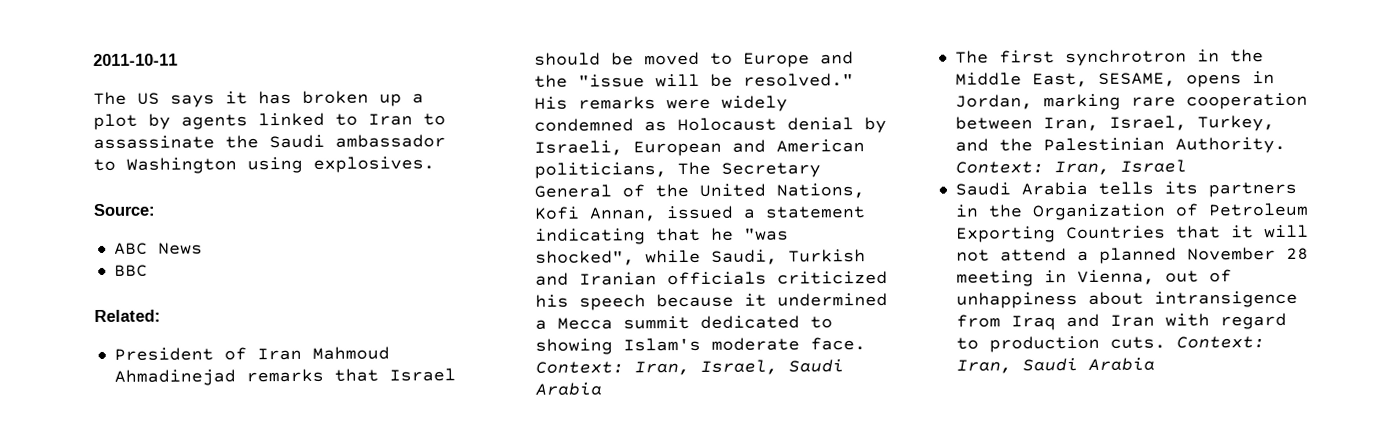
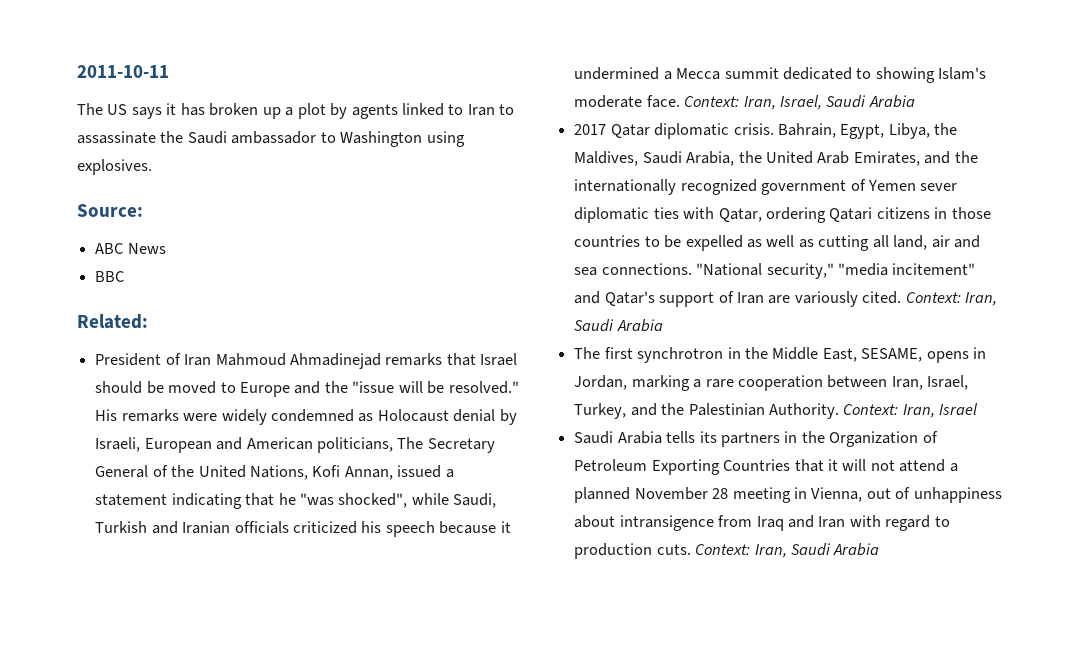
(602, 389) none -> [574,123,958,139] [574,151,978,166] [574,179,958,195] [574,207,991,223] [574,235,981,251] [574,263,976,279] [574,291,998,307] [574,319,663,332] // 2017 Qatar diplomatic crisis. Bahrain, Egypt, Libya, the Maldives, Saudi Arabia, the United Arab Emirates, and the internationally recognized government of Yemen sever diplomatic ties with Qatar, ordering Qatari citizens in those countries to be expelled as well as cutting all land, air and sea connections. "National security," "media incitement" and Qatar's support of Iran are variously cited. Context: Iran, Saudi Arabia
(1121, 102) none -> [693,379,702,388] a

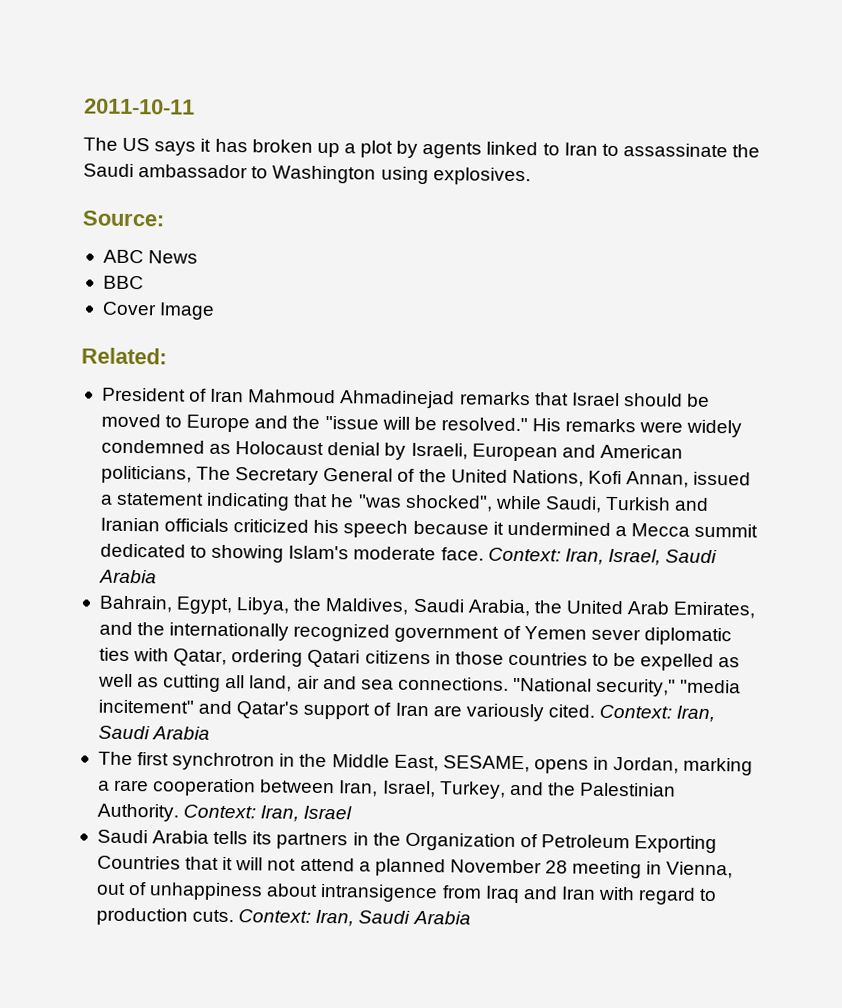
(125, 276) none -> [101,301,216,320] // Cover Image
[574,123,774,139] 2017 Qatar diplomatic crisis. -> (157, 576) none

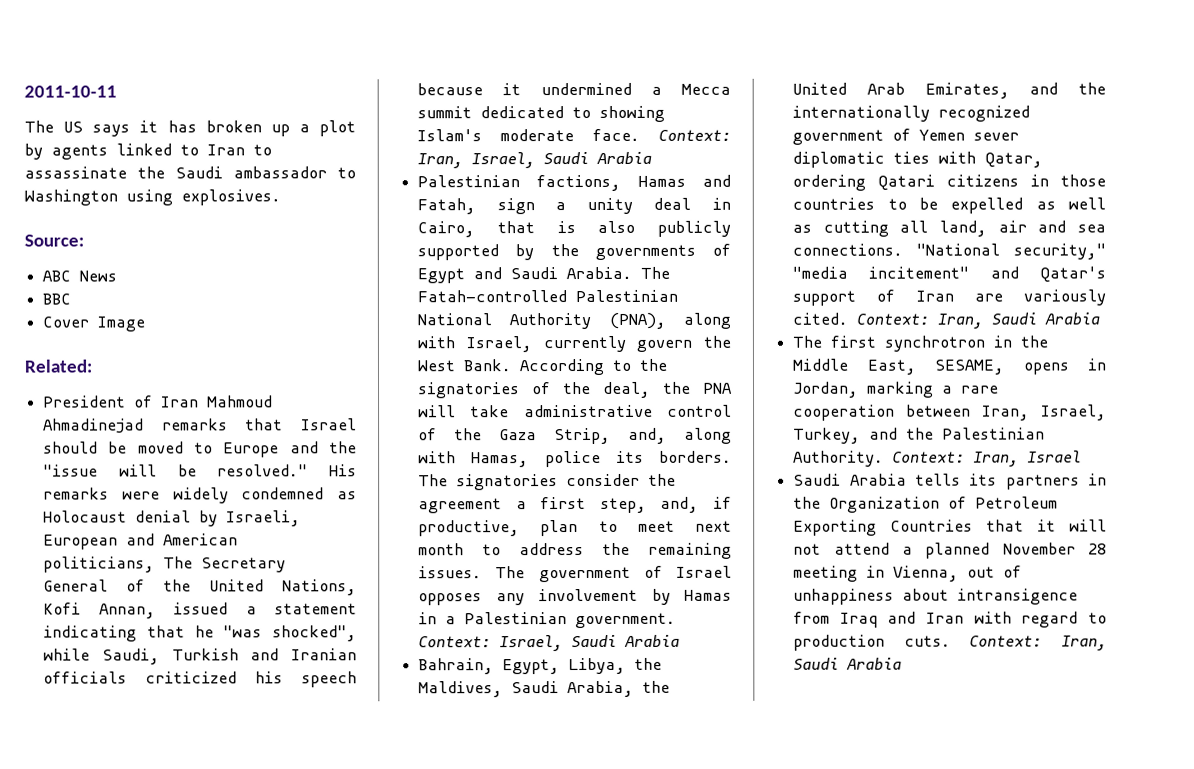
(157, 576) none -> [417,174,731,192] [417,197,731,215] [417,220,731,238] [417,243,731,261] [417,266,671,284] [417,289,679,303] [417,312,731,330] [417,335,731,353] [417,358,668,376] [417,381,733,399] [418,404,732,418] [418,427,732,445] [418,450,732,468] [418,473,677,491] [418,496,732,514] [418,520,732,537] [418,542,732,559] [418,565,732,583] [418,588,732,606] [418,612,677,629] [418,634,681,652] // Palestinian factions, Hamas and Fatah, sign a unity deal in Cairo, that is also publicly supported by the governments of Egypt and Saudi Arabia. The Fatah-controlled Palestinian National Authority (PNA), along with Israel, currently govern the West Bank. According to the signatories of the deal, the PNA will take administrative control of the Gaza Strip, and, along with Hamas, police its borders. The signatories consider the agreement a first step, and, if productive, plan to meet next month to address the remaining issues. The government of Israel opposes any involvement by Hamas in a Palestinian government. Context: Israel, Saudi Arabia

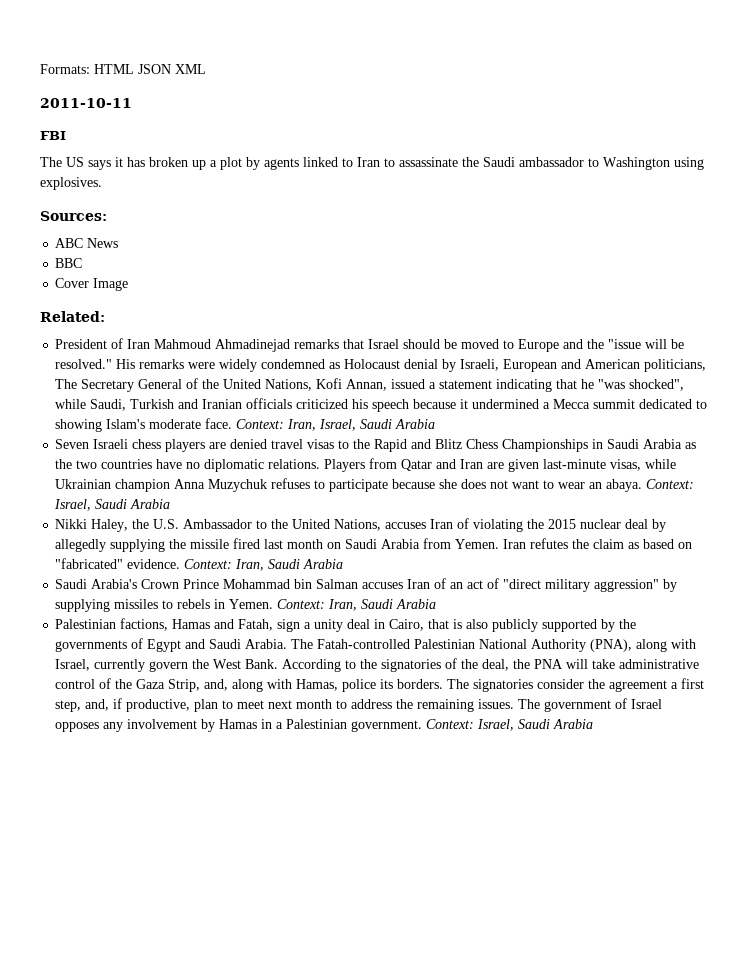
(24, 91) none -> [40,64,206,74] Formats: HTML JSON XML //
(117, 91) none -> [40,131,66,140] // FBI
[24,234,84,247] Source: -> [40,211,107,221] Sources:
(653, 158) none -> [55,439,697,452] [55,458,677,472] [55,478,695,492] [54,499,171,511] [55,518,667,532] [55,538,693,552] [55,558,344,571] [55,578,678,592] [55,599,437,612] // Seven Israeli chess players are denied travel visas to the Rapid and Blitz Chess Championships in Saudi Arabia as the two countries have no diplomatic relations. Players from Qatar and Iran are given last-minute visas, while Ukrainian champion Anna Muzychuk refuses to participate because she does not want to wear an abaya. Context: Israel, Saudi Arabia // Nikki Haley, the U.S. Ambassador to the United Nations, accuses Iran of violating the 2015 nuclear deal by allegedly supplying the missile fired last month on Saudi Arabia from Yemen. Iran refutes the claim as based on "fabricated" evidence. Context: Iran, Saudi Arabia // Saudi Arabia's Crown Prince Mohammad bin Salman accuses Iran of an act of "direct military aggression" by supplying missiles to rebels in Yemen. Context: Iran, Saudi Arabia
[418,657,663,675] [418,680,671,698] [792,82,1106,99] [792,105,1031,122] [792,128,1020,145] [792,151,1044,168] [792,174,1106,191] [792,197,1106,214] [792,220,1106,237] [792,243,1106,260] [792,266,1106,283] [792,289,1106,306] [792,312,1101,329] [792,335,1049,352] [792,358,1106,375] [792,381,1000,398] [793,404,1107,421] [793,427,1046,444] [793,450,1083,467] [793,473,1107,490] [793,496,1059,513] [793,519,1107,536] [793,542,1107,559] [793,565,1023,582] [793,588,1079,605] [793,611,1107,628] [793,634,1107,651] [793,657,903,670] // Bahrain, Egypt, Libya, the Maldives, Saudi Arabia, the United Arab Emirates, and the internationally recognized government of Yemen sever diplomatic ties with Qatar, ordering Qatari citizens in those countries to be expelled as well as cutting all land, air and sea connections. "National security," "media incitement" and Qatar's support of Iran are variously cited. Context: Iran, Saudi Arabia // The first synchrotron in the Middle East, SESAME, opens in Jordan, marking a rare cooperation between Iran, Israel, Turkey, and the Palestinian Authority. Context: Iran, Israel // Saudi Arabia tells its partners in the Organization of Petroleum Exporting Countries that it will not attend a planned November 28 meeting in Vienna, out of unhappiness about intransigence from Iraq and Iran with regard to production cuts. Context: Iran, Saudi Arabia -> (594, 724) none

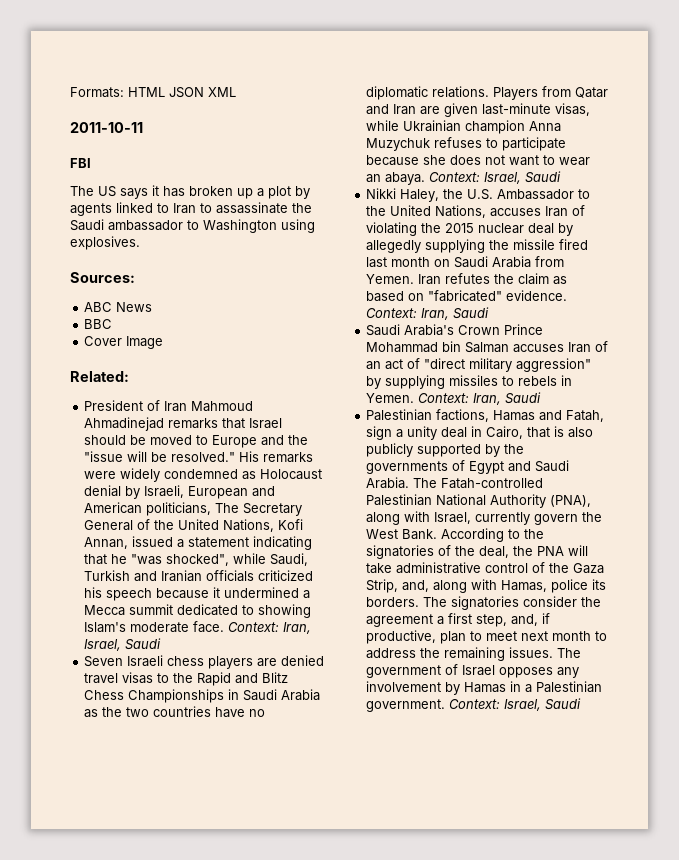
[395,419,436,429] Arabia -> (162, 644) none
[130,499,171,509] Arabia -> (562, 177) none
[303,559,344,569] Arabia -> (490, 313) none
[396,599,437,609] Arabia -> (542, 398) none
[553,719,594,729] Arabia -> (582, 704) none

